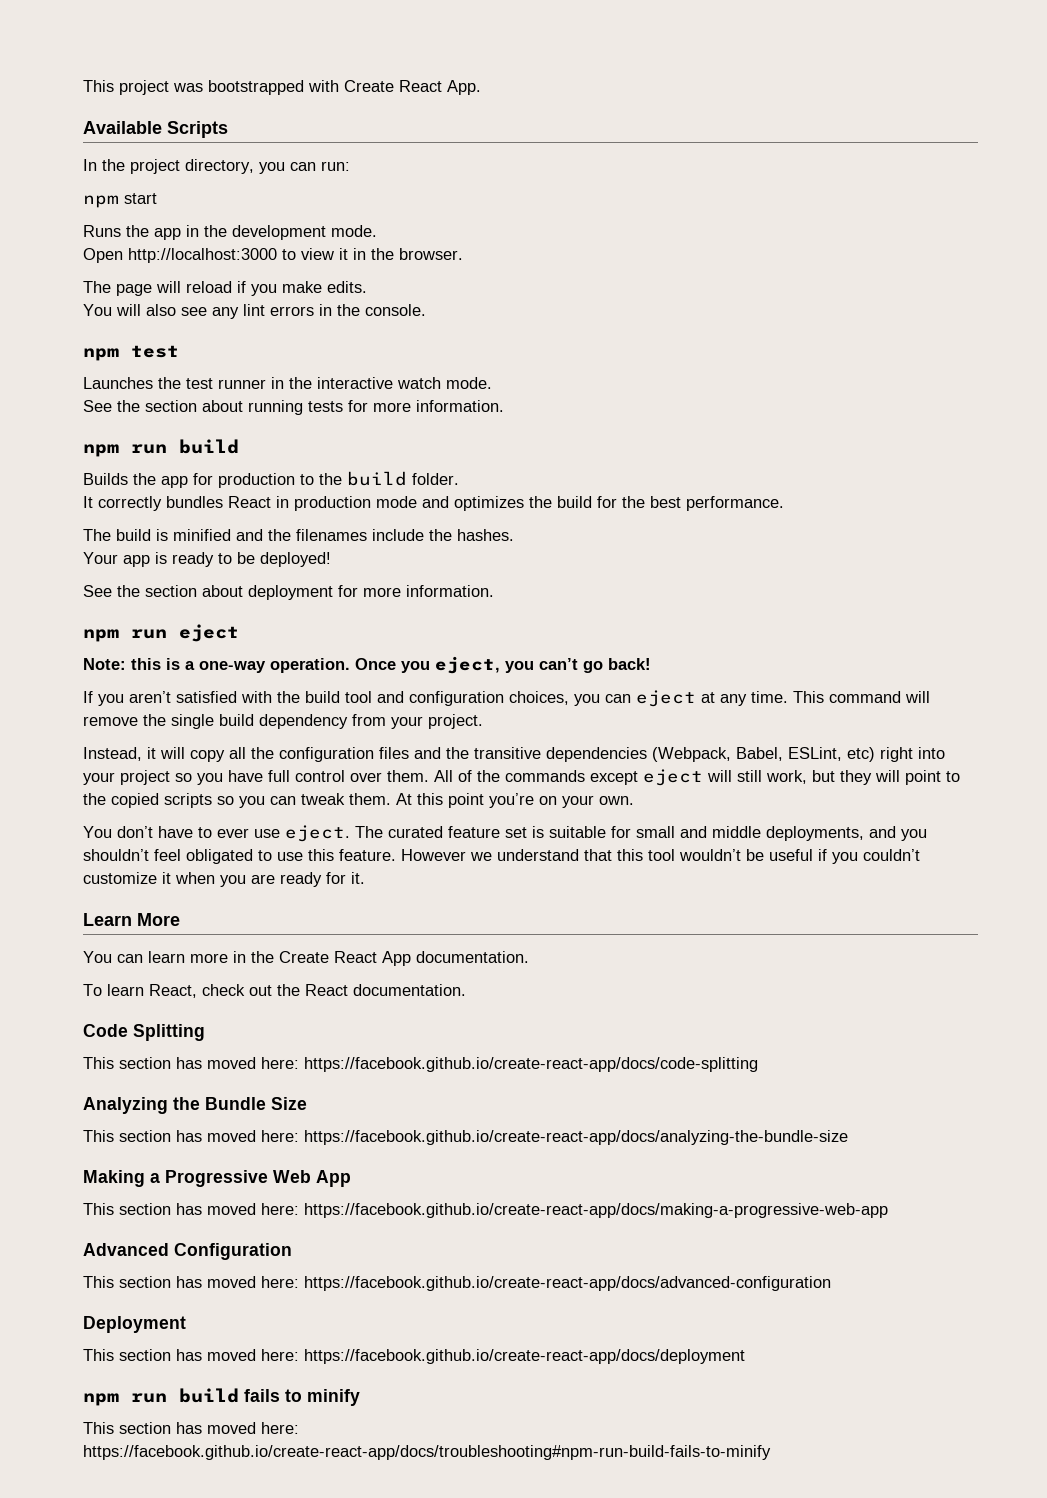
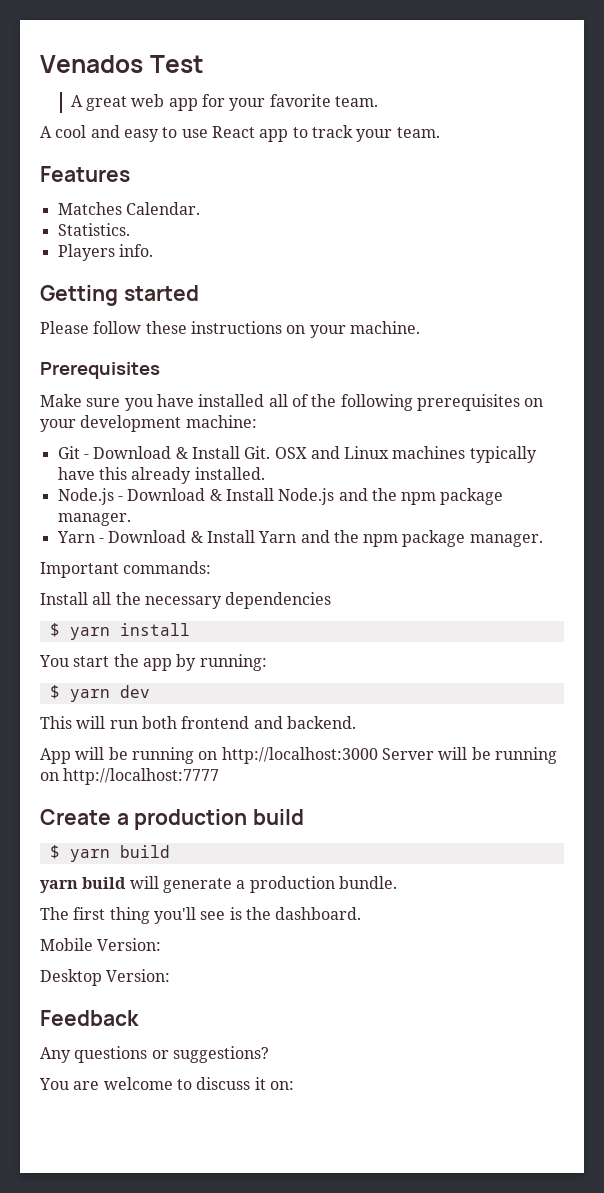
[83,80,481,95] [83,121,228,138] [83,159,350,174] [83,195,119,208] This project was bootstrapped with Create React App. // Available Scripts // In the project directory, you can run: // npm -> [40,55,204,73] [70,94,378,111] [40,125,440,142] [40,166,130,182] [57,202,200,215] [57,223,130,236] [57,244,153,261] [40,285,199,306] [40,321,420,338] [40,362,160,379] [40,394,544,411] [40,415,257,432] [57,446,537,463] [57,467,265,484] [57,488,504,505] [57,513,131,526] [56,530,543,547] [40,561,212,578] [40,592,332,609] [49,623,190,640] [39,655,69,667] Venados Test // A great web app for your favorite team. // A cool and easy to use React app to track your team. // Features // Matches Calendar. // Statistics. // Players info. // Getting started // Please follow these instructions on your machine. // Prerequisites // Make sure you have installed all of the following prerequisites on your development machine: // Git - Download & Install Git. OSX and Linux machines typically have this already installed. // Node.js - Download & Install Node.js and the npm package manager. // Yarn - Download & Install Yarn and the npm package manager. // Important commands: // Install all the necessary dependencies // $ yarn install // You
[83,225,377,240] [83,248,463,263] [83,281,367,296] [83,304,426,319] [83,345,179,361] [83,377,492,389] [83,400,504,415] [83,439,239,457] [83,471,459,488] [83,496,784,511] [83,529,514,541] [83,552,331,567] [83,585,494,600] [83,624,239,642] [83,656,651,674] [83,690,930,707] [83,714,483,729] [83,747,945,762] [83,769,960,786] [83,793,634,808] [83,825,927,842] [83,849,920,864] [83,872,365,887] [83,913,180,926] [83,951,529,966] [83,984,466,998] [83,1024,205,1041] [83,1057,758,1072] [83,1097,307,1114] [83,1130,848,1145] [83,1170,351,1187] [83,1203,888,1218] [83,1243,292,1260] [83,1276,831,1291] [83,1316,186,1333] [83,1349,745,1364] [83,1388,360,1406] [83,1422,299,1434] [83,1445,771,1460] // Runs the app in the development mode. // Open http://localhost:3000 to view it in the browser. // The page will reload if you make edits. // You will also see any lint errors in the console. // npm test // Launches the test runner in the interactive watch mode. // See the section about running tests for more information. // npm run build // Builds the app for production to the build folder. // It correctly bundles React in production mode and optimizes the build for the best performance. // The build is minified and the filenames include the hashes. // Your app is ready to be deployed! // See the section about deployment for more information. // npm run eject // Note: this is a one-way operation. Once you eject, you can’t go back! // If you aren’t satisfied with the build tool and configuration choices, you can eject at any time. This command will remove the single build dependency from your project. // Instead, it will copy all the configuration files and the transitive dependencies (Webpack, Babel, ESLint, etc) right into your project so you have full control over them. All of the commands except eject will still work, but they will point to the copied scripts so you can tweak them. At this point you’re on your own. // You don’t have to ever use eject. The curated feature set is suitable for small and middle deployments, and you shouldn’t feel obligated to use this feature. However we understand that this tool wouldn’t be useful if you couldn’t customize it when you are ready for it. // Learn More // You can learn more in the Create React App documentation. // To learn React, check out the React documentation. // Code Splitting // This section has moved here: https://facebook.github.io/create-react-app/docs/code-splitting // Analyzing the Bundle Size // This section has moved here: https://facebook.github.io/create-react-app/docs/analyzing-the-bundle-size // Making a Progressive Web App // This section has moved here: https://facebook.github.io/create-react-app/docs/making-a-progressive-web-app // Advanced Configuration // This section has moved here: https://facebook.github.io/create-react-app/docs/advanced-configuration // Deployment // This section has moved here: https://facebook.github.io/create-react-app/docs/deployment // npm run build fails to minify // This section has moved here: https://facebook.github.io/create-react-app/docs/troubleshooting#npm-run-build-fails-to-minify -> [113,654,267,671] [49,685,150,702] [40,716,356,729] [40,747,557,764] [40,768,220,785] [40,809,305,830] [49,845,170,862] [40,876,397,893] [40,907,362,924] [40,938,162,951] [40,969,171,986] [40,1010,139,1026] [40,1046,269,1063] [39,1077,294,1090] the app by running: // $ yarn dev // This will run both frontend and backend. // App will be running on http://localhost:3000 Server will be running on http://localhost:7777 // Create a production build // $ yarn build // yarn build will generate a production bundle. // The first thing you'll see is the dashboard. // Mobile Version: // Desktop Version: // Feedback // Any questions or suggestions? // You are welcome to discuss it on:

